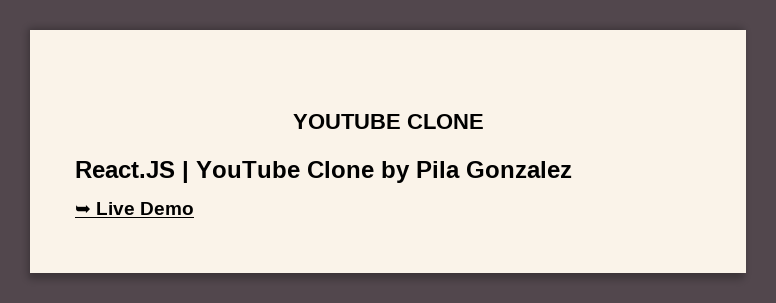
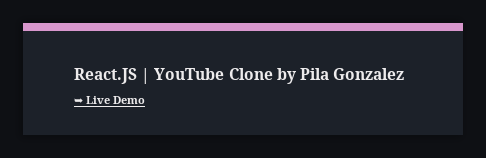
[292,114,484,129] YOUTUBE CLONE // -> (74, 76) none

